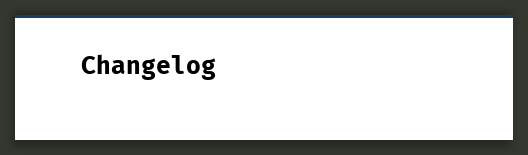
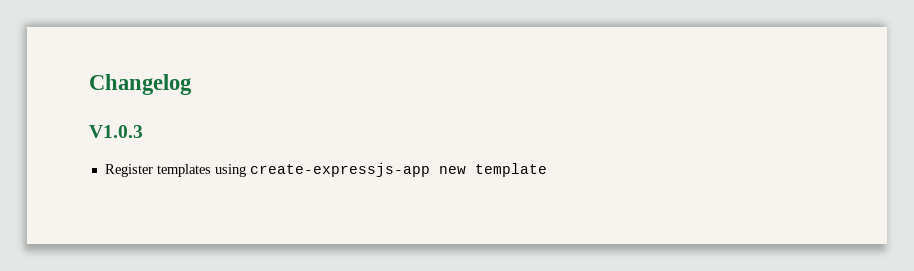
(216, 67) none -> [89,125,143,138] [104,163,547,177] // V1.0.3 // Register templates using create-expressjs-app new template

